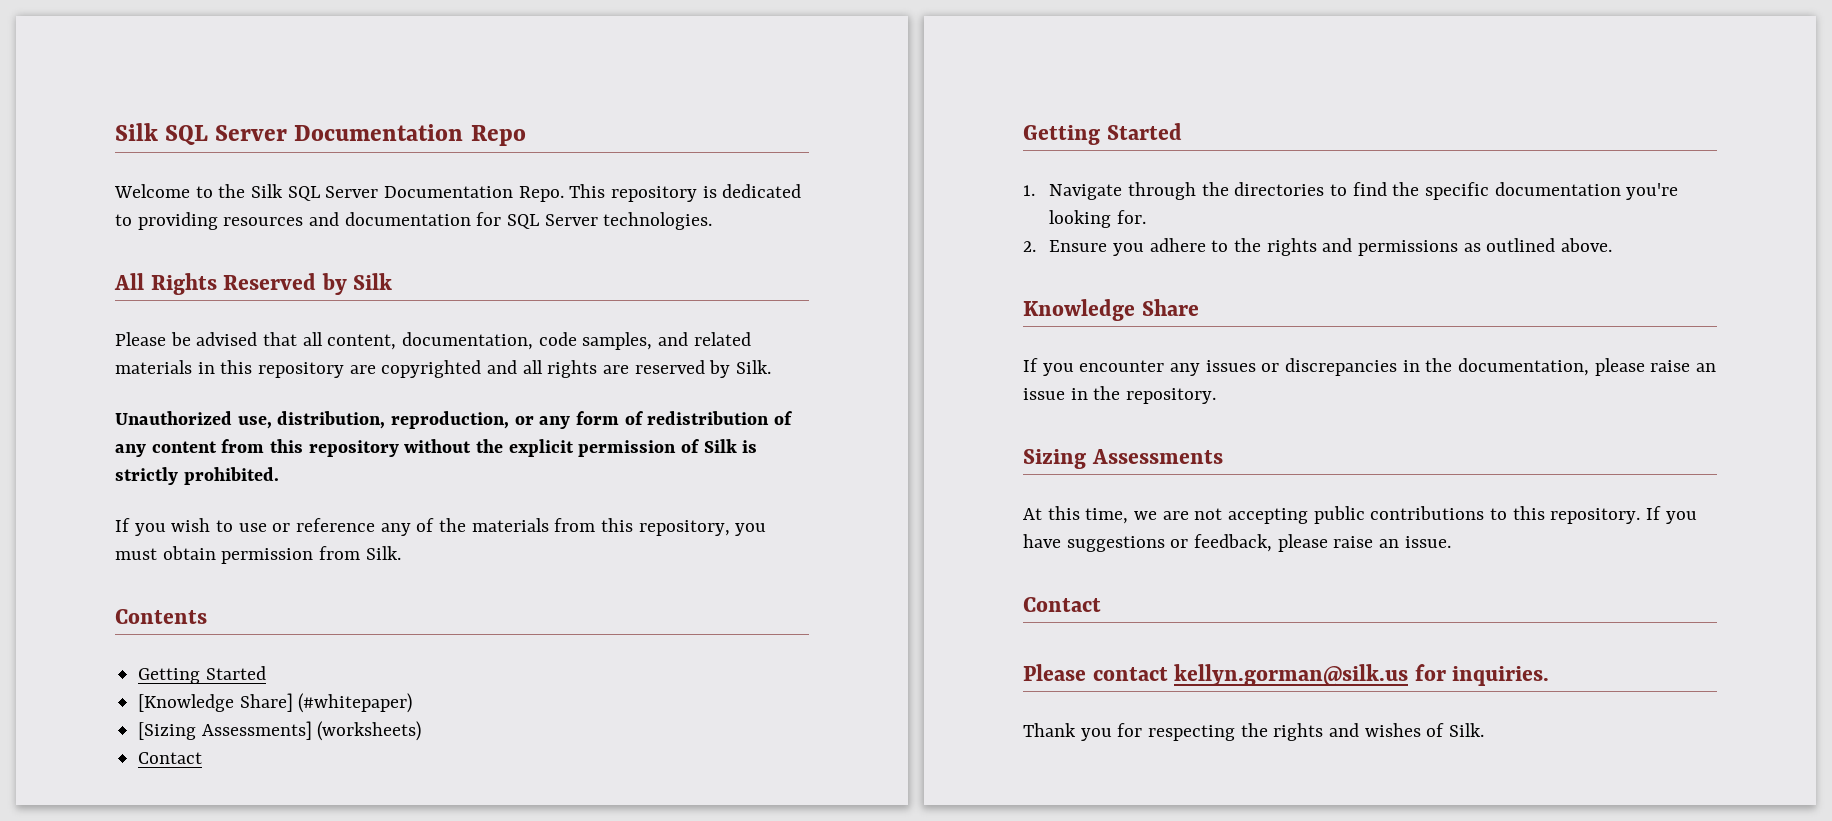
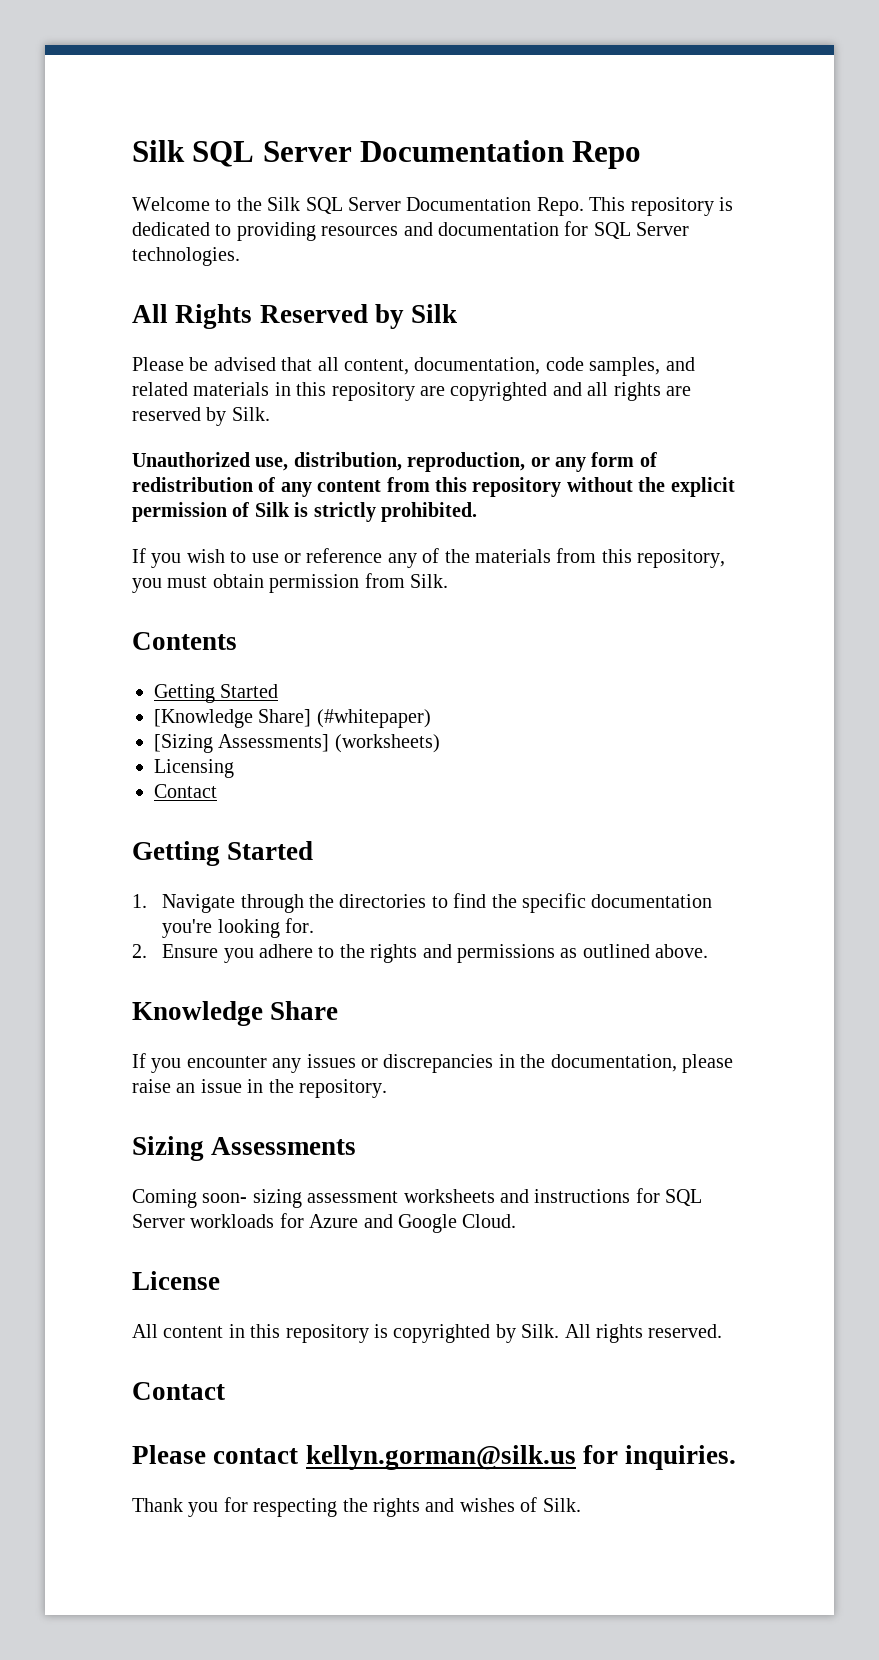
(422, 731) none -> [154,759,234,778] // Licensing
[1023,506,1697,524] [1023,534,1451,552] At this time, we are not accepting public contributions to this repository. If you have suggestions or feedback, please raise an issue. -> [132,1188,703,1208] [132,1213,517,1233] [132,1271,220,1290] [132,1324,723,1343] Coming soon- sizing assessment worksheets and instructions for SQL Server workloads for Azure and Google Cloud. // License // All content in this repository is copyrighted by Silk. All rights reserved.

